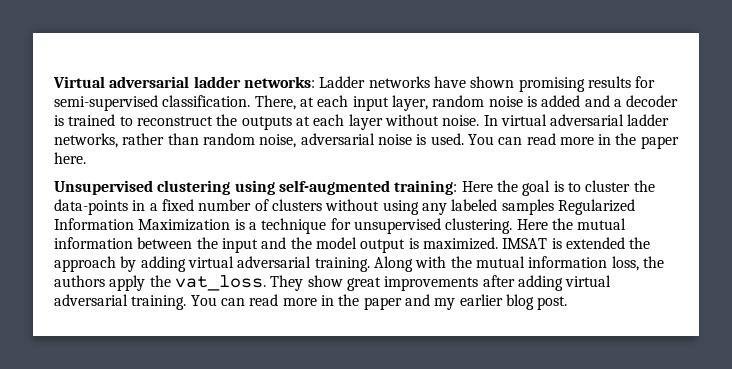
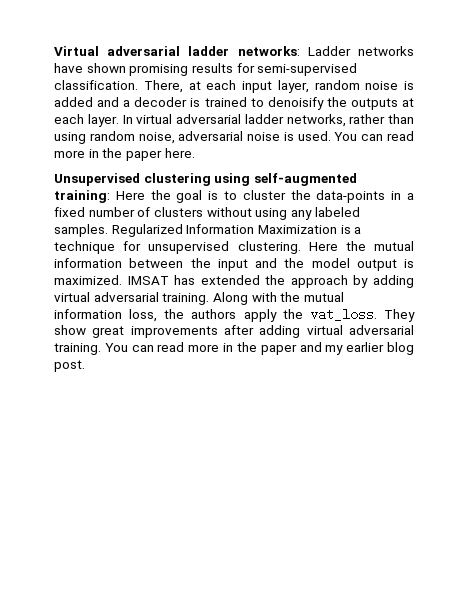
[136,116,213,126] reconstruct -> [267,97,324,110] denoisify
[348,114,480,130] layer without noise. -> [87,114,119,127] layer.
(199, 139) none -> [54,132,86,144] using
[501,199,554,215] samples -> [54,224,108,237] samples.
[551,238,562,249] is -> [174,275,196,285] has

